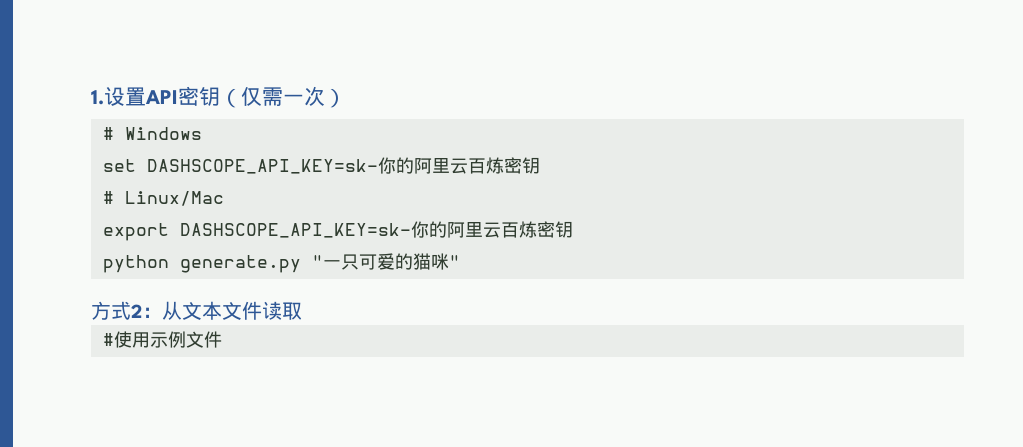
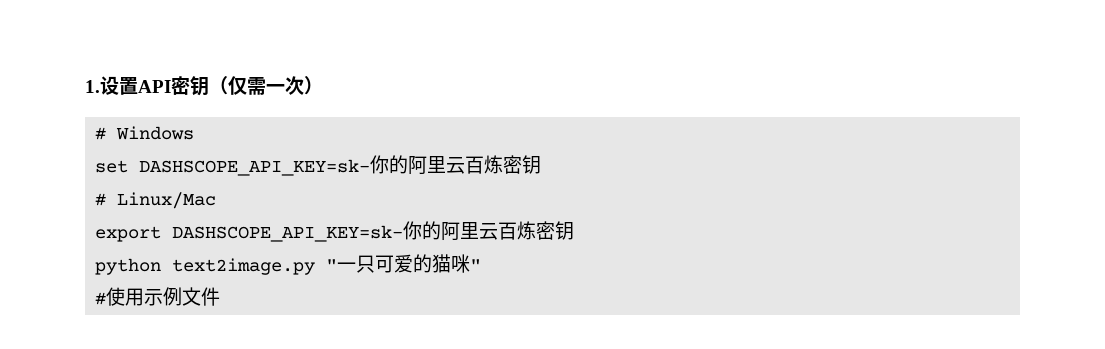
[180,255,301,273] generate.py -> [172,258,316,275] text2image.py
[91,301,302,320] // 方式2：从文本文件读取 -> (482, 265) none

